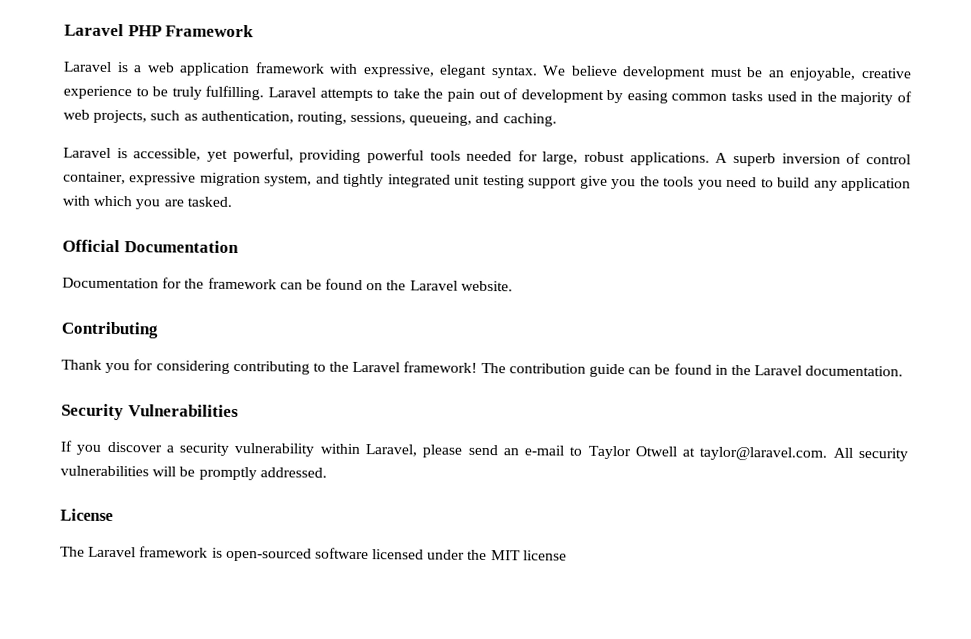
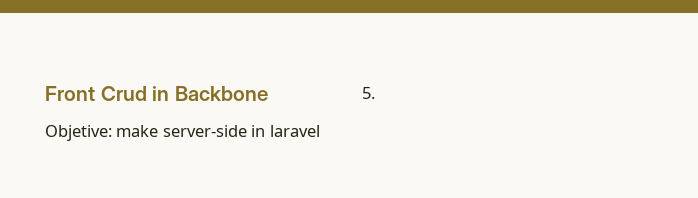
[64,23,255,38] [63,61,912,81] [63,85,913,106] [63,109,557,127] [63,147,911,167] [63,171,912,192] [62,195,232,210] [62,239,239,254] [62,277,513,292] [61,321,158,339] [61,359,904,378] [61,403,239,421] [60,440,909,462] [60,465,327,481] [60,508,113,522] [60,546,567,562] Laravel PHP Framework // Laravel is a web application framework with expressive, elegant syntax. We believe development must be an enjoyable, creative experience to be truly fulfilling. Laravel attempts to take the pain out of development by easing common tasks used in the majority of web projects, such as authentication, routing, sessions, queueing, and caching. // Laravel is accessible, yet powerful, providing powerful tools needed for large, robust applications. A superb inversion of control container, expressive migration system, and tightly integrated unit testing support give you the tools you need to build any application with which you are tasked. // Official Documentation // Documentation for the framework can be found on the Laravel website. // Contributing // Thank you for considering contributing to the Laravel framework! The contribution guide can be found in the Laravel documentation. // Security Vulnerabilities // If you discover a security vulnerability within Laravel, please send an e-mail to Taylor Otwell at taylor@laravel.com. All security vulnerabilities will be promptly addressed. // License // The Laravel framework is open-sourced software licensed under the MIT license -> [45,86,268,101] [45,125,320,141] [362,87,375,99] Front Crud in Backbone // Objetive: make server-side in laravel 5.

